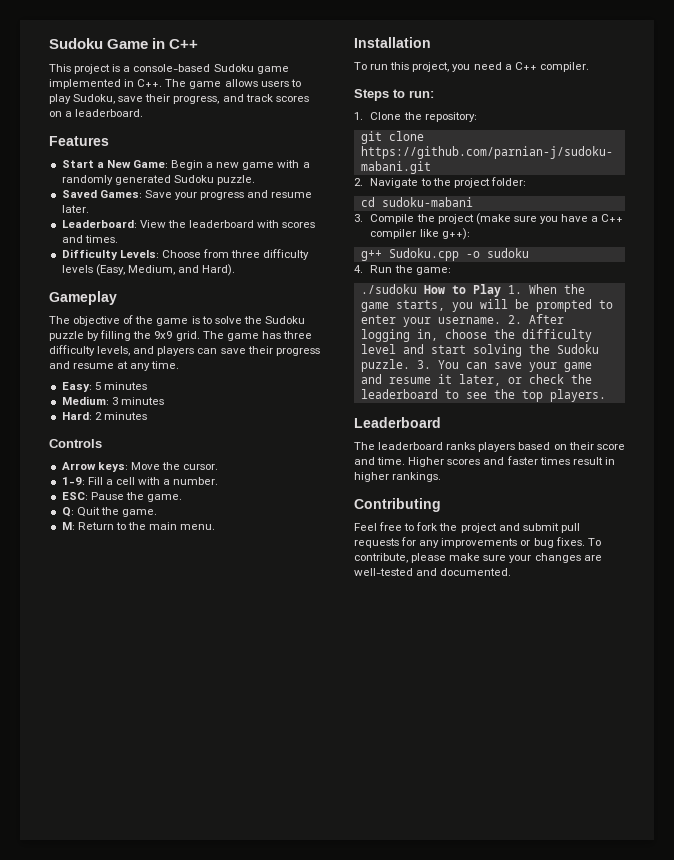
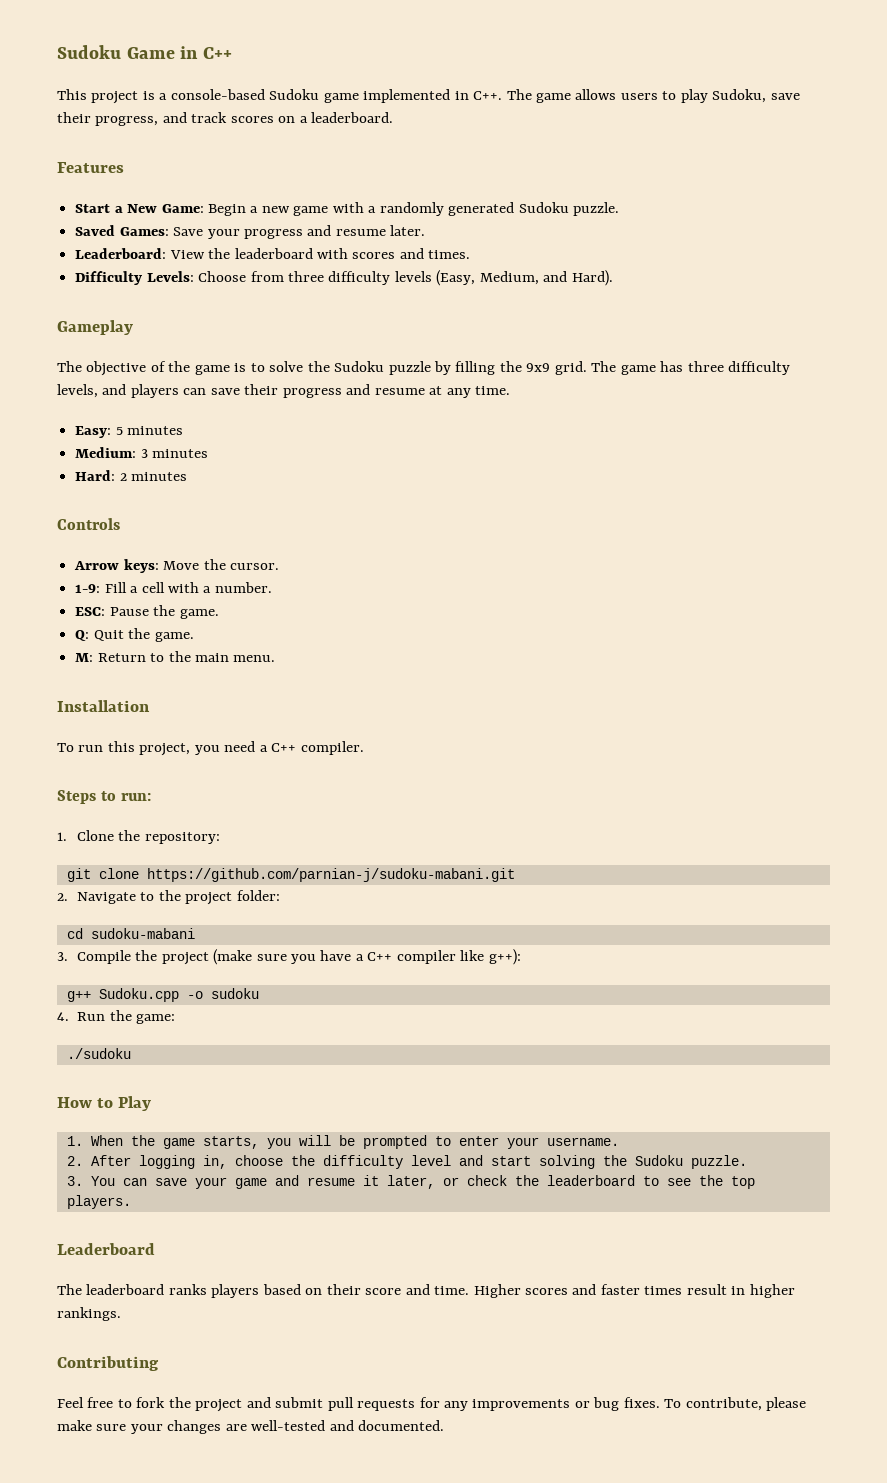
(417, 289) none -> (131, 1053) //
(501, 290) none -> (152, 1103) //
(501, 320) none -> (619, 1141) //
(410, 365) none -> (747, 1162) //

